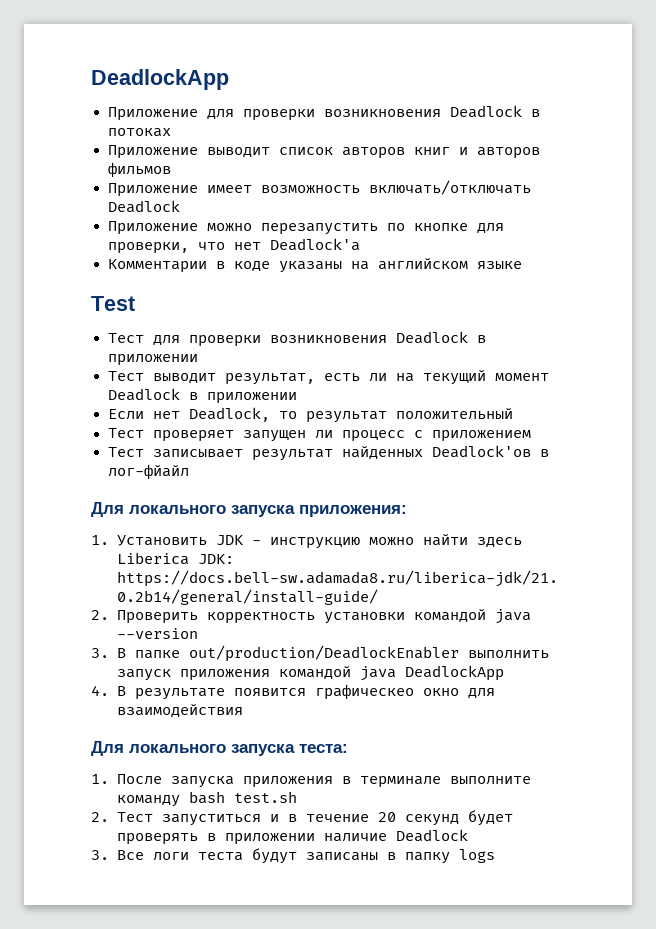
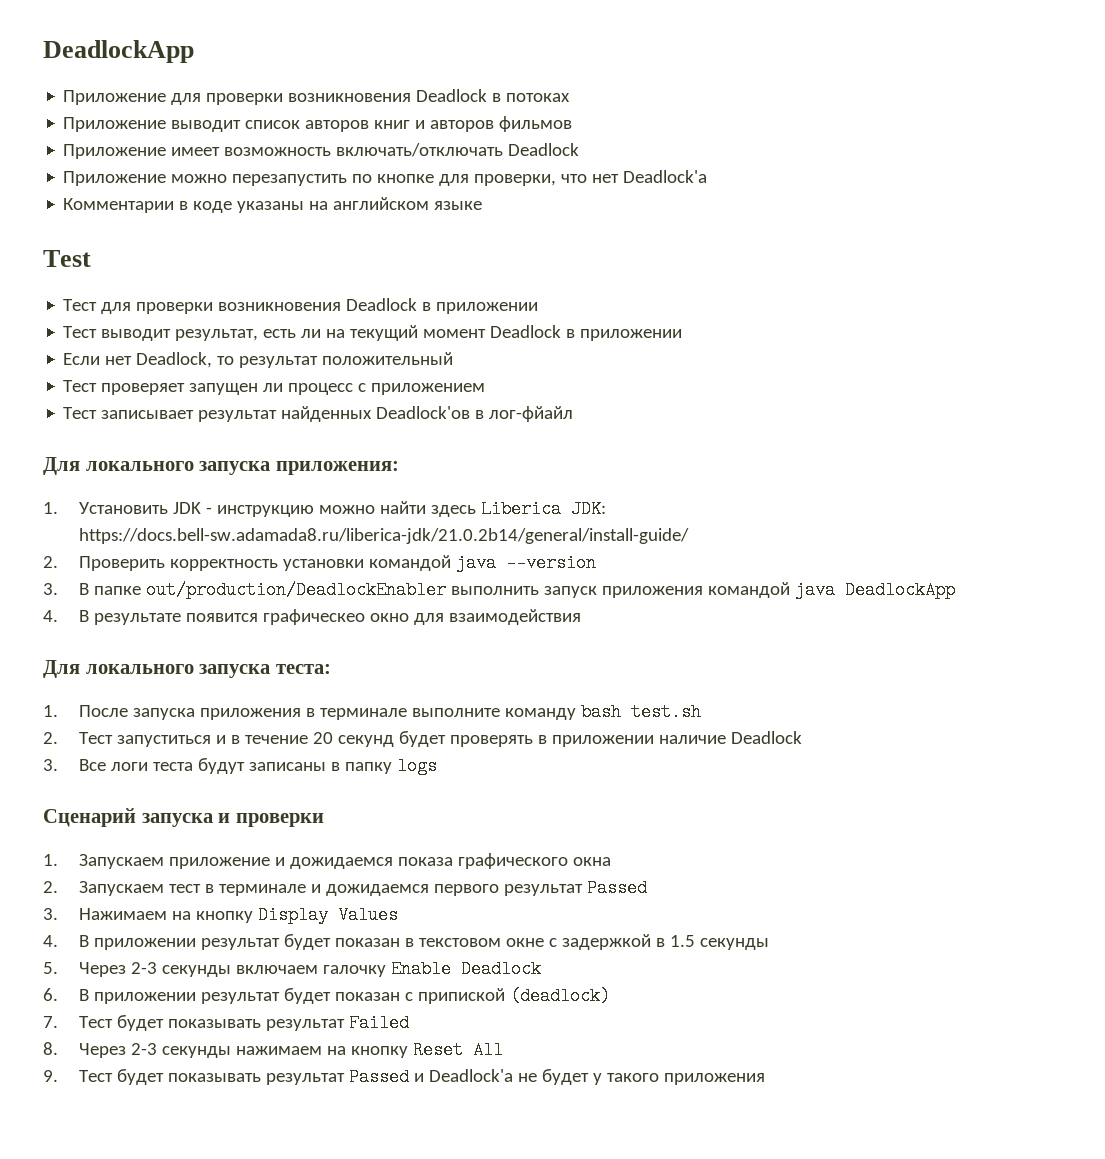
(495, 856) none -> [43,808,324,827] [43,853,611,869] [43,879,647,897] [43,906,398,924] [43,934,769,950] [43,960,541,978] [43,987,610,1005] [43,1014,409,1032] [43,1041,503,1059] [43,1068,765,1086] // Сценарий запуска и проверки // 1. Запускаем приложение и дожидаемся показа графического окна // 2. Запускаем тест в терминале и дожидаемся первого результат Passed // 3. Нажимаем на кнопку Display Values // 4. В приложении результат будет показан в текстовом окне с задержкой в 1.5 секунды // 5. Через 2-3 секунды включаем галочку Enable Deadlock // 6. В приложении результат будет показан с припиской (deadlock) // 7. Тест будет показывать результат Failed // 8. Через 2-3 секунды нажимаем на кнопку Reset All // 9. Тест будет показывать результат Passed и Deadlock'а не будет у такого приложения

